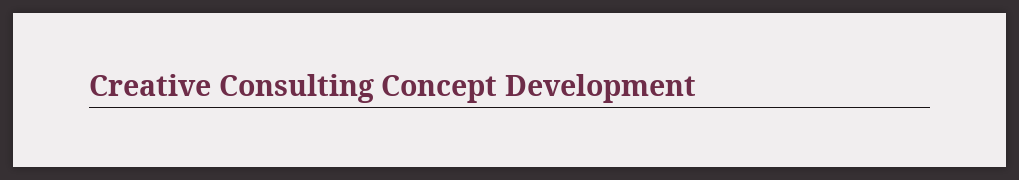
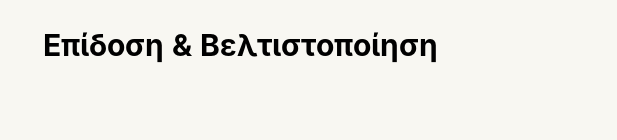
[89,74,697,103] Creative Consulting Concept Development -> [43,32,439,63] Επίδοση & Βελτιστοποίηση

